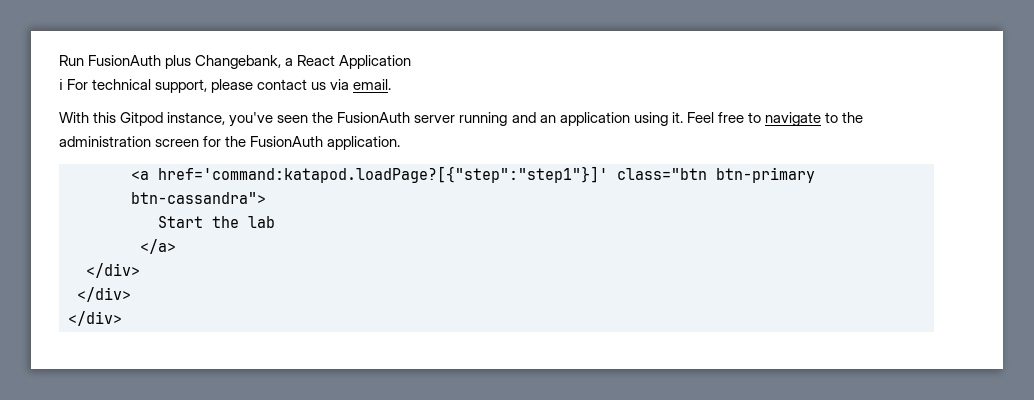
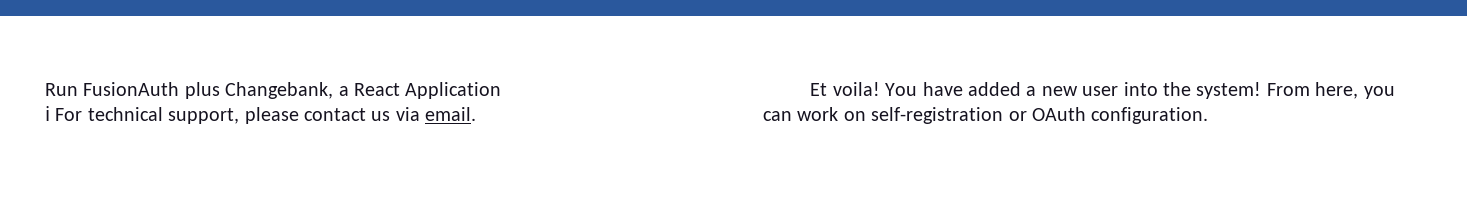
[59,112,863,127] [59,136,401,150] [131,166,815,183] [131,192,266,204] [158,216,275,228] [140,239,176,254] [86,263,140,278] [77,287,131,302] [68,311,122,326] With this Gitpod instance, you've seen the FusionAuth server running and an application using it. Feel free to navigate to the administration screen for the FusionAuth application. // <a href='command:katapod.loadPage?[{"step":"step1"}]' class="btn btn-primary btn-cassandra"> // Start the lab // </a> // </div> // </div> // </div> -> [810,82,1395,99] [763,107,1209,124] Et voila! You have added a new user into the system! From here, you can work on self-registration or OAuth configuration.

